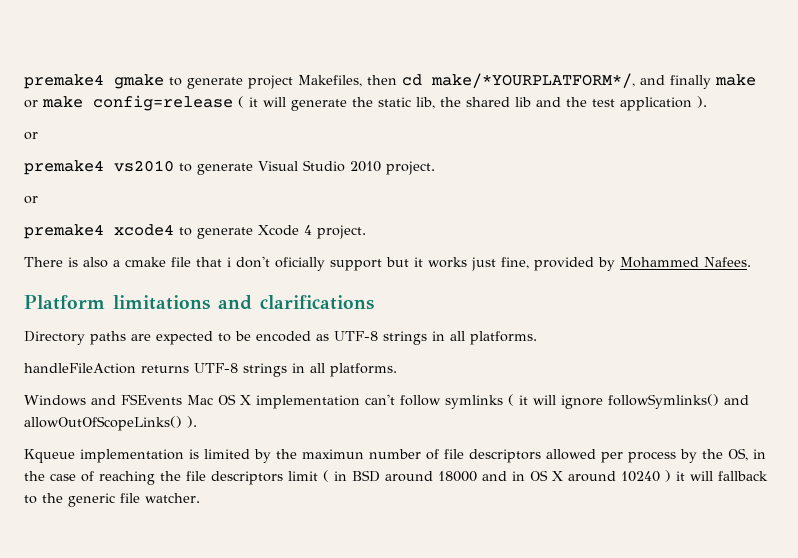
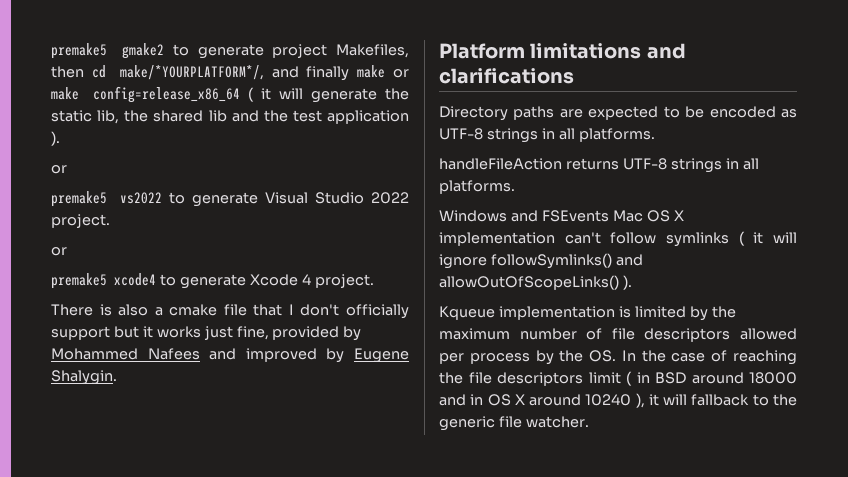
[24,74,164,89] premake4 gmake -> [51,43,165,59] premake5 gmake2
[93,95,233,111] config=release -> [93,86,241,103] config=release_x86_64
[24,160,174,175] premake4 vs2010 -> [51,191,162,207] premake5 vs2022
[350,161,381,172] 2010 -> [371,192,410,204] 2022
[24,224,104,239] premake4 -> [51,273,107,289] premake5
[227,256,325,271] i don't oficially -> [288,304,409,319] I don't officially
[704,257,751,267] Nafees. -> [147,348,409,363] [51,370,117,385] Nafees and improved by Eugene Shalygin.
[302,449,364,459] maximun -> [439,328,510,340] maximum
[728,448,766,461] OS, in -> [589,350,636,362] OS. In
[665,470,671,482] ) -> [635,393,645,408] ),

